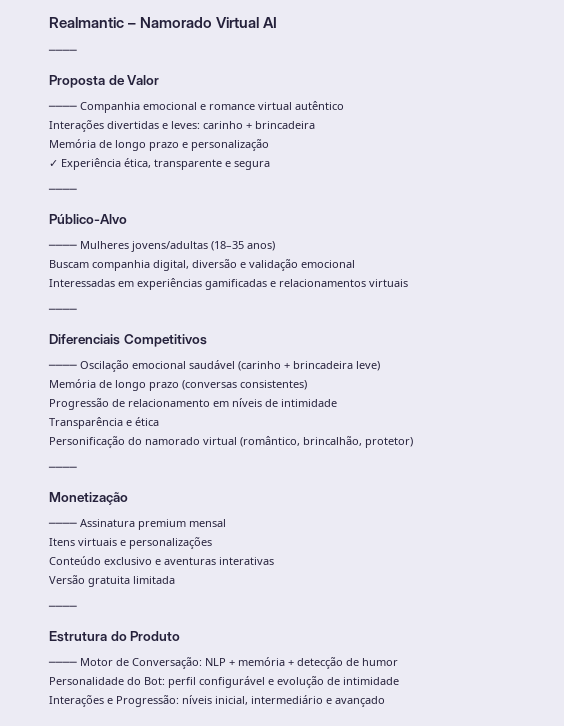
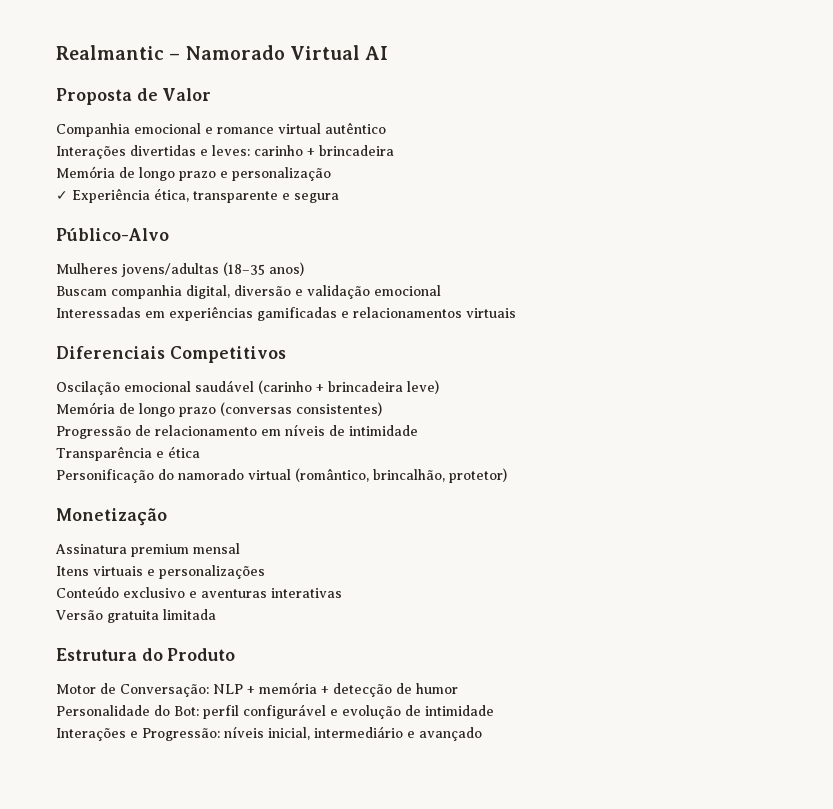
[48,49,77,54] // ──── -> (389, 53) none
[48,105,77,110] ──── -> (212, 94) none
[48,188,77,193] // ──── -> (339, 198) none
[48,244,77,249] ──── -> (169, 234) none
[48,308,77,313] // ──── -> (516, 313) none
[48,364,77,369] ──── -> (286, 354) none
[48,466,77,471] // ──── -> (507, 475) none
[48,522,77,527] ──── -> (167, 517) none
[48,605,77,610] // ──── -> (216, 614) none
[48,661,77,666] ──── -> (236, 654) none

